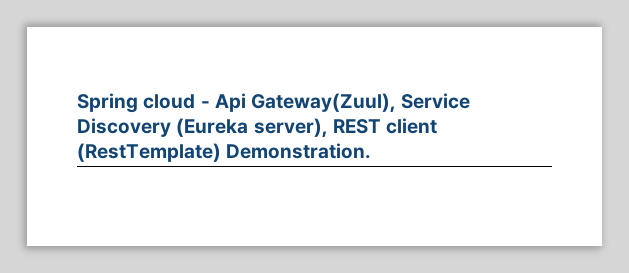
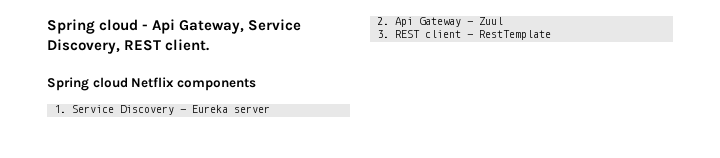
[251,93,471,113] [77,118,438,138] [77,143,372,162] Gateway(Zuul), Service Discovery (Eureka server), REST client (RestTemplate) Demonstration. -> [179,19,302,34] [47,39,210,54] [47,77,256,91] [53,105,270,115] [376,17,503,27] [376,30,551,40] Gateway, Service Discovery, REST client. // Spring cloud Netflix components // 1. Service Discovery - Eureka server // 2. Api Gateway - Zuul // 3. REST client - RestTemplate

